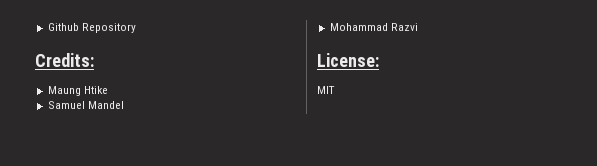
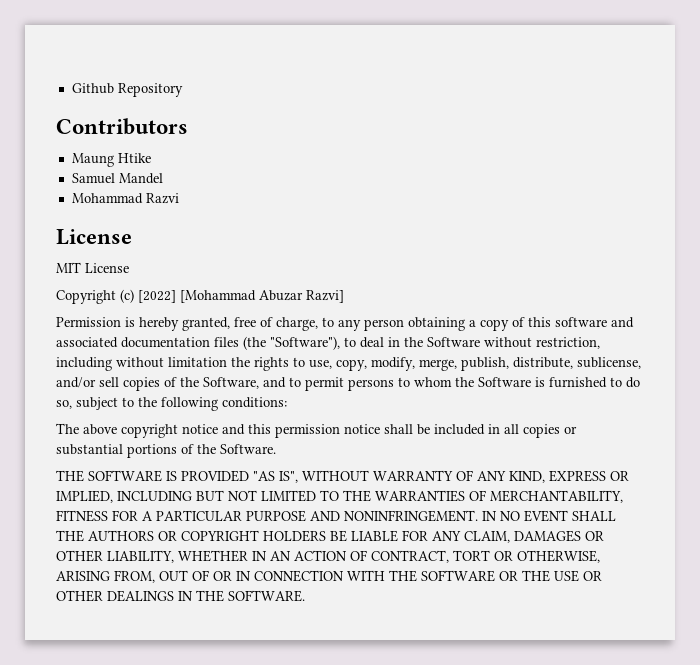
[35,53,94,67] Credits: -> [56,118,188,135] Contributors
[317,53,379,67] License: -> [56,229,132,245] License
(335, 90) none -> [85,263,129,273] [56,289,344,304] [56,317,634,331] [56,336,600,350] [56,357,641,371] [56,377,640,391] [56,397,287,411] [56,423,577,438] [56,444,276,458] [56,470,629,483] [56,490,623,503] [56,510,616,522] [56,530,604,543] [56,550,600,563] [56,570,602,583] [56,590,305,602] License // Copyright (c) [2022] [Mohammad Abuzar Razvi] // Permission is hereby granted, free of charge, to any person obtaining a copy of this software and associated documentation files (the "Software"), to deal in the Software without restriction, including without limitation the rights to use, copy, modify, merge, publish, distribute, sublicense, and/or sell copies of the Software, and to permit persons to whom the Software is furnished to do so, subject to the following conditions: // The above copyright notice and this permission notice shall be included in all copies or substantial portions of the Software. // THE SOFTWARE IS PROVIDED "AS IS", WITHOUT WARRANTY OF ANY KIND, EXPRESS OR IMPLIED, INCLUDING BUT NOT LIMITED TO THE WARRANTIES OF MERCHANTABILITY, FITNESS FOR A PARTICULAR PURPOSE AND NONINFRINGEMENT. IN NO EVENT SHALL THE AUTHORS OR COPYRIGHT HOLDERS BE LIABLE FOR ANY CLAIM, DAMAGES OR OTHER LIABILITY, WHETHER IN AN ACTION OF CONTRACT, TORT OR OTHERWISE, ARISING FROM, OUT OF OR IN CONNECTION WITH THE SOFTWARE OR THE USE OR OTHER DEALINGS IN THE SOFTWARE.

